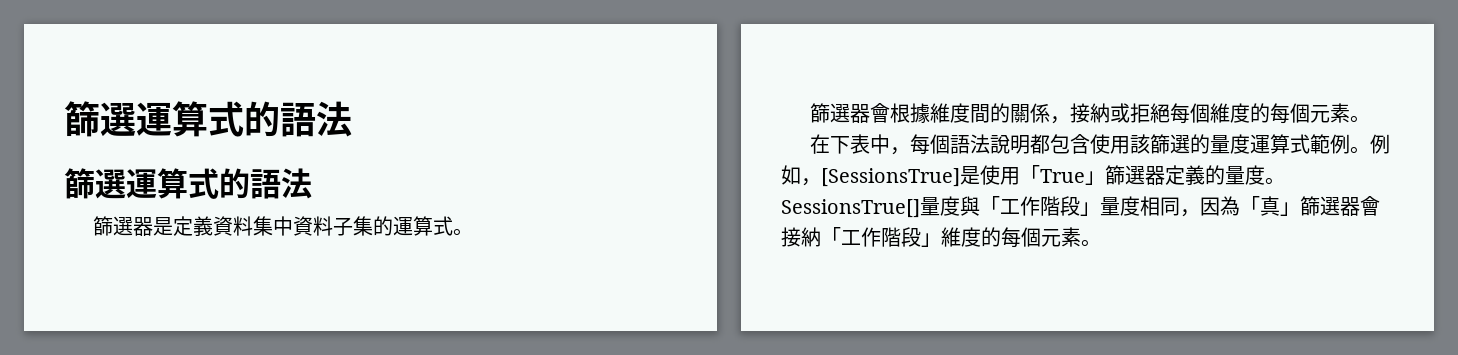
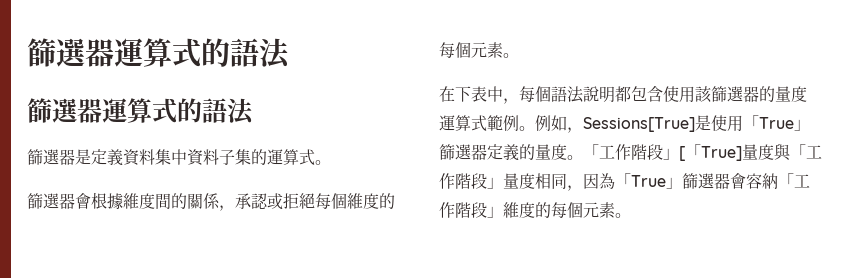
[64,101,352,137] [64,168,126,199] 篩選運算式的語法 // 篩選 -> [27,38,291,69] [27,98,102,123] 篩選器運算式的語法 // 篩選器
[1070,103,1111,123] 接納 -> [235,193,268,209] 承認
(1191, 144) none -> [743,86,759,102] 器
[821,168,960,187] [SessionsTrue] -> [583,117,695,132] Sessions[True]
[781,199,920,218] SessionsTrue[] -> [583,144,742,161] 「工作階段」[「True]
[1260,196,1280,216] 真 -> [631,175,666,187] True
[781,227,801,247] 接 -> [746,173,762,189] 容

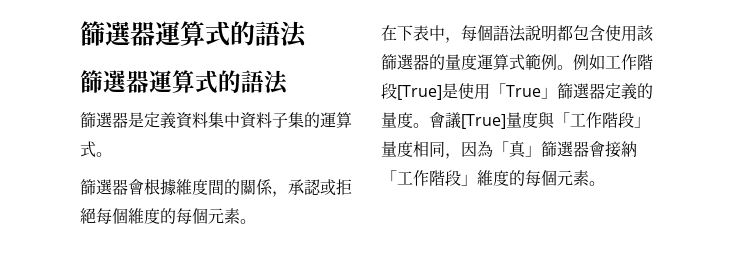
[567,117,695,133] ，Sessions[True] -> [605,54,653,70] [381,83,442,100] 工作階段[True]
[583,144,742,161] 「工作階段」[「True] -> [429,112,506,129] 會議[True]
[631,175,666,187] True -> [509,140,526,158] 真
[746,173,762,189] 容 -> [605,141,621,158] 接

